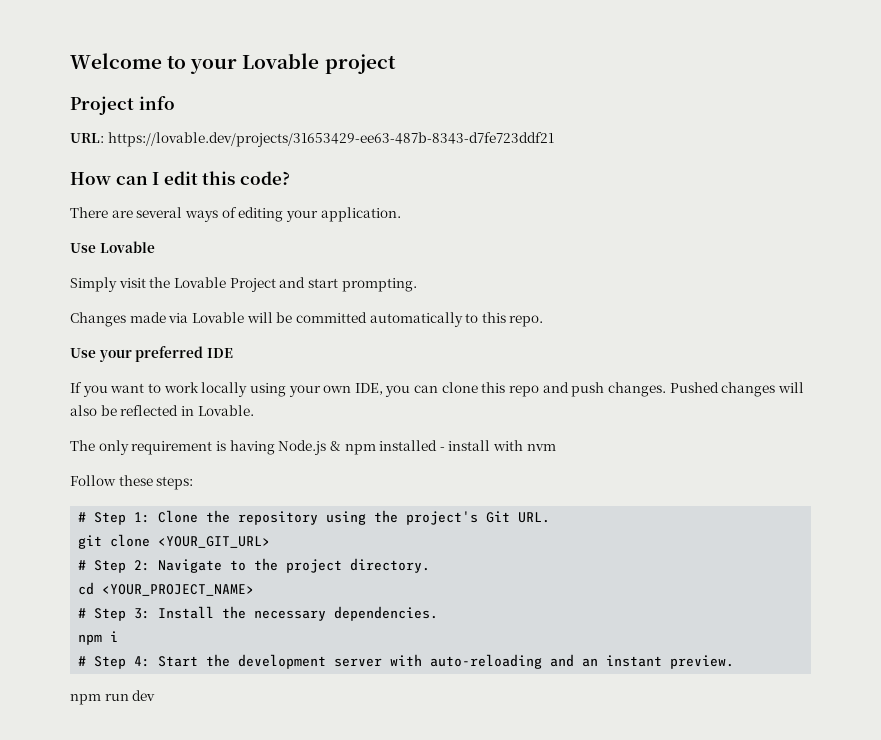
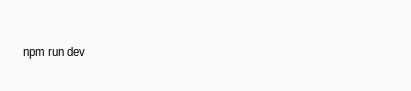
[70,53,396,74] [70,96,175,115] [70,132,554,147] [70,171,290,185] [70,207,401,222] [70,241,155,253] [70,277,417,292] [70,312,544,327] [70,346,233,362] [70,382,804,397] [70,405,254,416] [70,440,556,455] [70,475,194,490] [78,510,551,525] [78,534,271,549] [78,558,431,573] [78,582,255,596] [78,606,439,621] [78,631,119,645] [78,654,735,669] Welcome to your Lovable project // Project info // URL: https://lovable.dev/projects/31653429-ee63-487b-8343-d7fe723ddf21 // How can I edit this code? // There are several ways of editing your application. // Use Lovable // Simply visit the Lovable Project and start prompting. // Changes made via Lovable will be committed automatically to this repo. // Use your preferred IDE // If you want to work locally using your own IDE, you can clone this repo and push changes. Pushed changes will also be reflected in Lovable. // The only requirement is having Node.js & npm installed - install with nvm // Follow these steps: // # Step 1: Clone the repository using the project's Git URL. // git clone <YOUR_GIT_URL> // # Step 2: Navigate to the project directory. // cd <YOUR_PROJECT_NAME> // # Step 3: Install the necessary dependencies. // npm i // # Step 4: Start the development server with auto-reloading and an instant preview. // -> (23, 54) none

